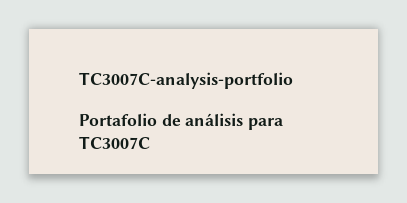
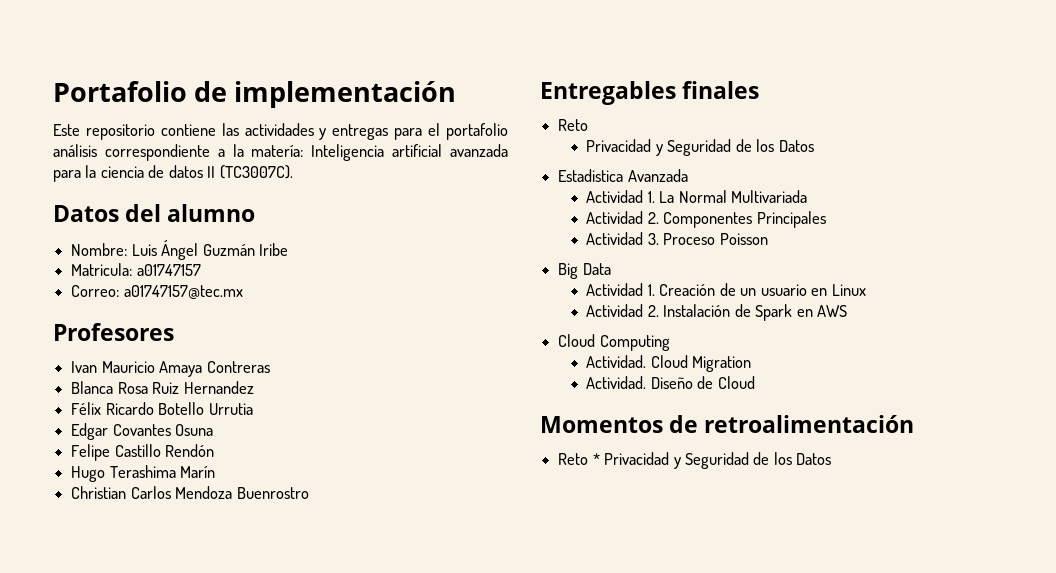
[79,72,293,89] TC3007C-analysis-portfolio // -> (53, 91) none
[185,113,284,130] [79,136,150,149] análisis para TC3007C -> [234,81,457,108] [53,123,509,140] [53,144,508,161] [53,165,293,182] [53,204,256,222] [71,240,288,260] [71,263,201,276] [71,285,243,299] [53,323,174,341] [71,361,270,377] [71,381,254,394] [71,402,253,415] [71,423,214,440] [71,444,215,461] [71,465,216,482] [71,486,309,499] [540,81,760,105] [558,119,589,131] [586,139,814,156] [558,169,688,182] [586,190,808,203] [586,211,826,228] [586,232,768,245] [558,263,611,279] [586,283,866,296] [586,304,848,321] [558,334,670,351] [586,355,752,372] [586,376,755,389] [540,415,915,433] [558,452,832,469] implementación // Este repositorio contiene las actividades y entregas para el portafolio análisis correspondiente a la matería: Inteligencia artificial avanzada para la ciencia de datos II (TC3007C). // Datos del alumno // Nombre: Luis Ángel Guzmán Iribe // Matricula: a01747157 // Correo: a01747157@tec.mx // Profesores // Ivan Mauricio Amaya Contreras // Blanca Rosa Ruiz Hernandez // Félix Ricardo Botello Urrutia // Edgar Covantes Osuna // Felipe Castillo Rendón // Hugo Terashima Marín // Christian Carlos Mendoza Buenrostro // Entregables finales // Reto // Privacidad y Seguridad de los Datos // Estadistica Avanzada // Actividad 1. La Normal Multivariada // Actividad 2. Componentes Principales // Actividad 3. Proceso Poisson // Big Data // Actividad 1. Creación de un usuario en Linux // Actividad 2. Instalación de Spark en AWS // Cloud Computing // Actividad. Cloud Migration // Actividad. Diseño de Cloud // Momentos de retroalimentación // Reto * Privacidad y Seguridad de los Datos

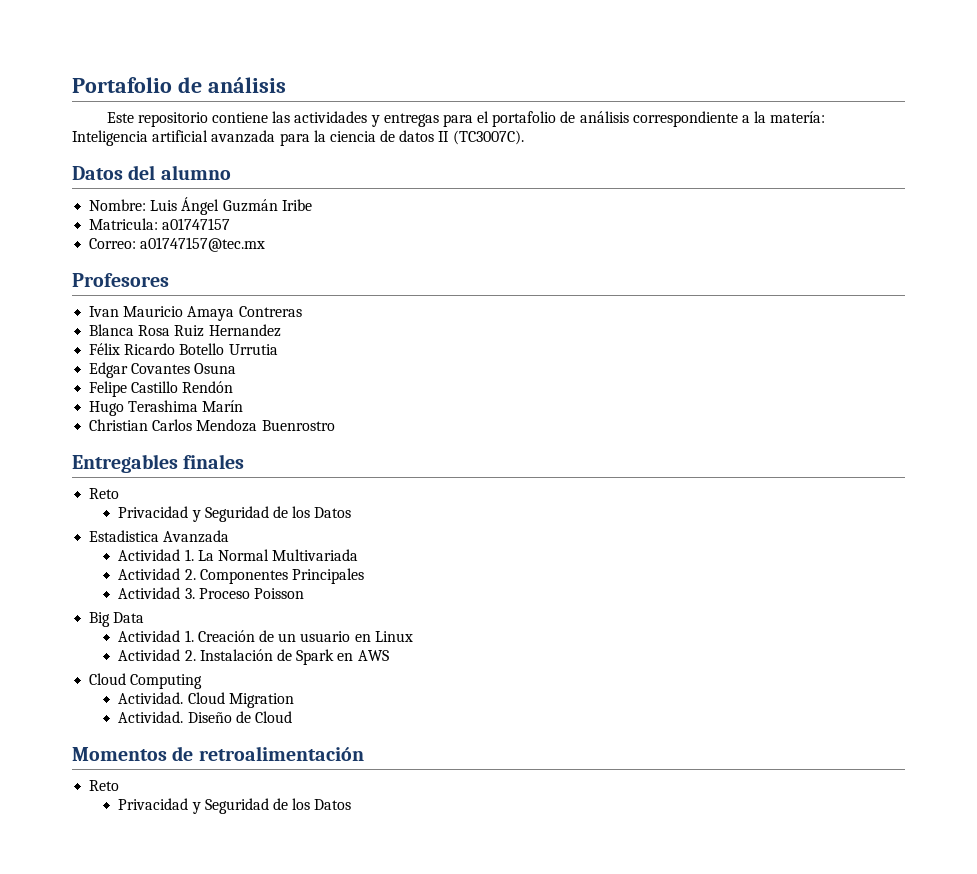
[234,81,457,108] implementación -> [207,77,286,93] análisis
(509, 131) none -> [560,111,576,123] de
[592,453,600,465] * -> (120, 785) //

